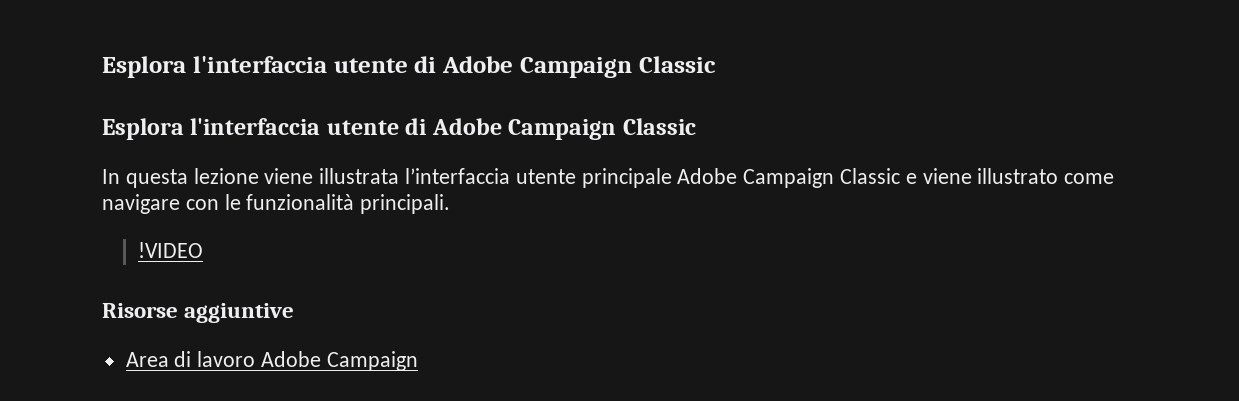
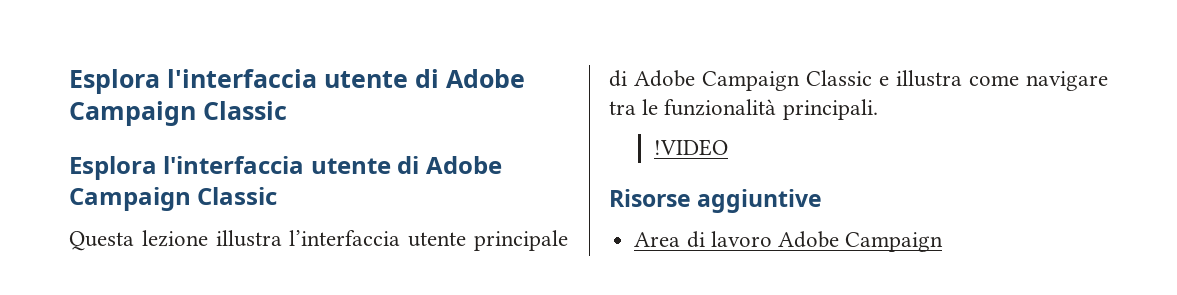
[102,168,400,188] In questa lezione viene illustrata -> [69,230,282,251] Questa lezione illustra
(672, 178) none -> [609,70,627,87] di
[922,168,1059,184] viene illustrato -> [896,70,962,87] illustra
[185,199,219,210] con -> [609,101,636,115] tra

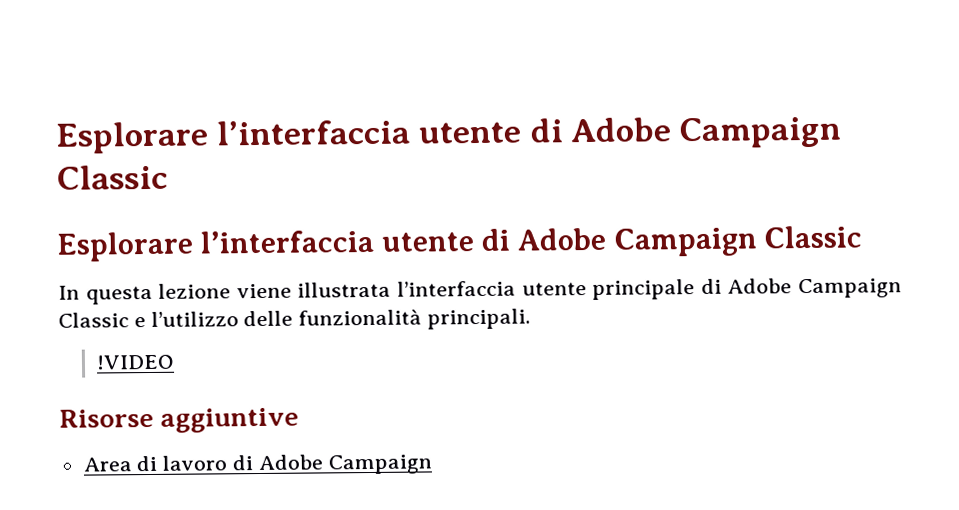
[69,69,525,94] [69,101,287,126] [69,156,502,180] [69,187,278,211] [69,230,282,251] Esplora l'interfaccia utente di Adobe Campaign Classic // Esplora l'interfaccia utente di Adobe Campaign Classic // Questa lezione illustra -> [56,116,842,154] [57,164,168,190] [57,225,862,262] [58,281,392,305] Esplorare l’interfaccia utente di Adobe Campaign Classic // Esplorare l’interfaccia utente di Adobe Campaign Classic // In questa lezione viene illustrata
[896,70,1108,91] [609,99,659,115] illustra come navigare tra le -> [150,310,294,327] l’utilizzo delle
(772, 239) none -> [232,455,254,471] di

